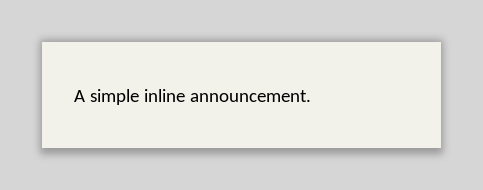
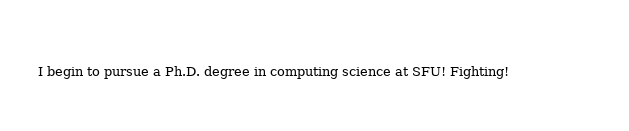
[74,89,311,105] A simple inline announcement. -> [38,66,509,79] I begin to pursue a Ph.D. degree in computing science at SFU! Fighting!

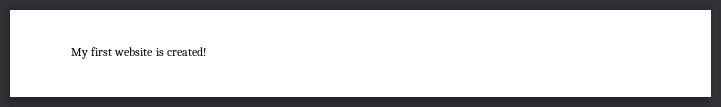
[38,66,509,79] I begin to pursue a Ph.D. degree in computing science at SFU! Fighting! -> [71,47,206,59] My first website is created!

